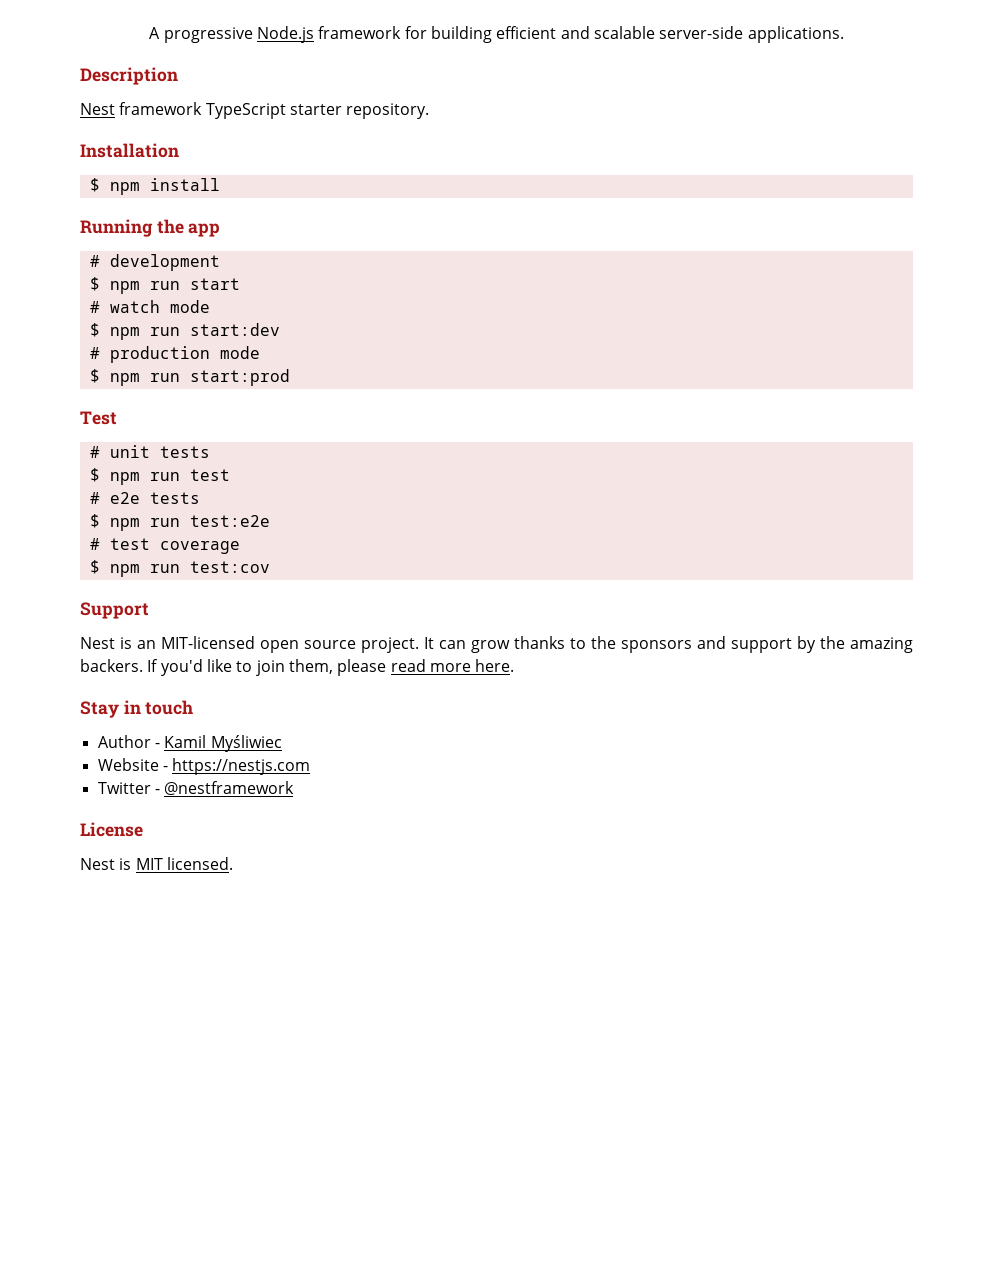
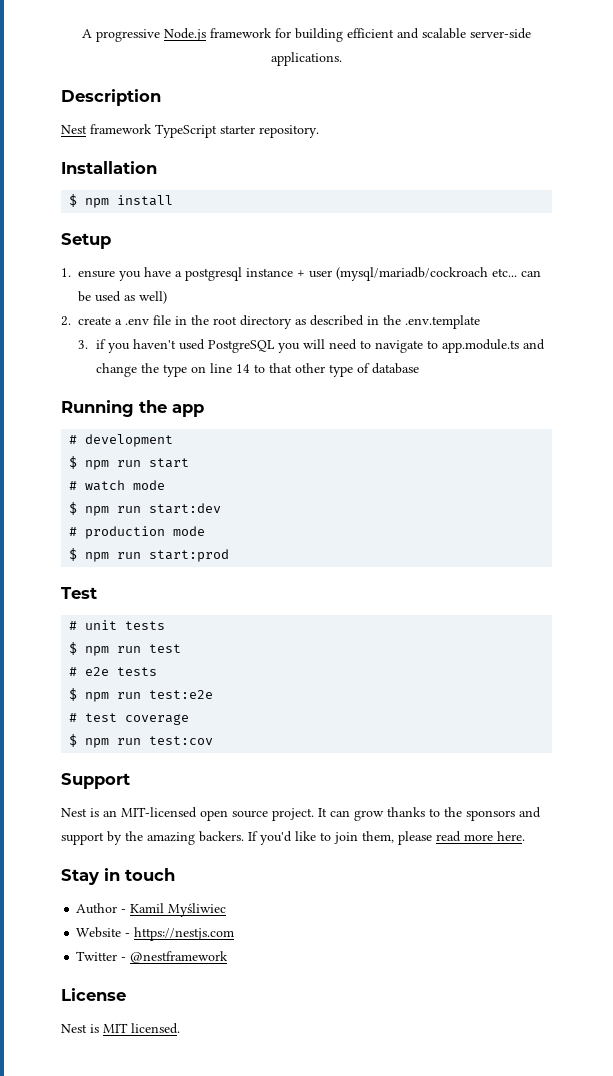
(220, 184) none -> [61,233,111,249] [61,267,542,281] [78,291,168,304] [61,315,481,329] [78,339,545,353] [95,363,419,377] // Setup // 1. ensure you have a postgresql instance + user (mysql/mariadb/cockroach etc... can be used as well) // 2. create a .env file in the root directory as described in the .env.template // 3. if you haven't used PostgreSQL you will need to navigate to app.module.ts and change the type on line 14 to that other type of database

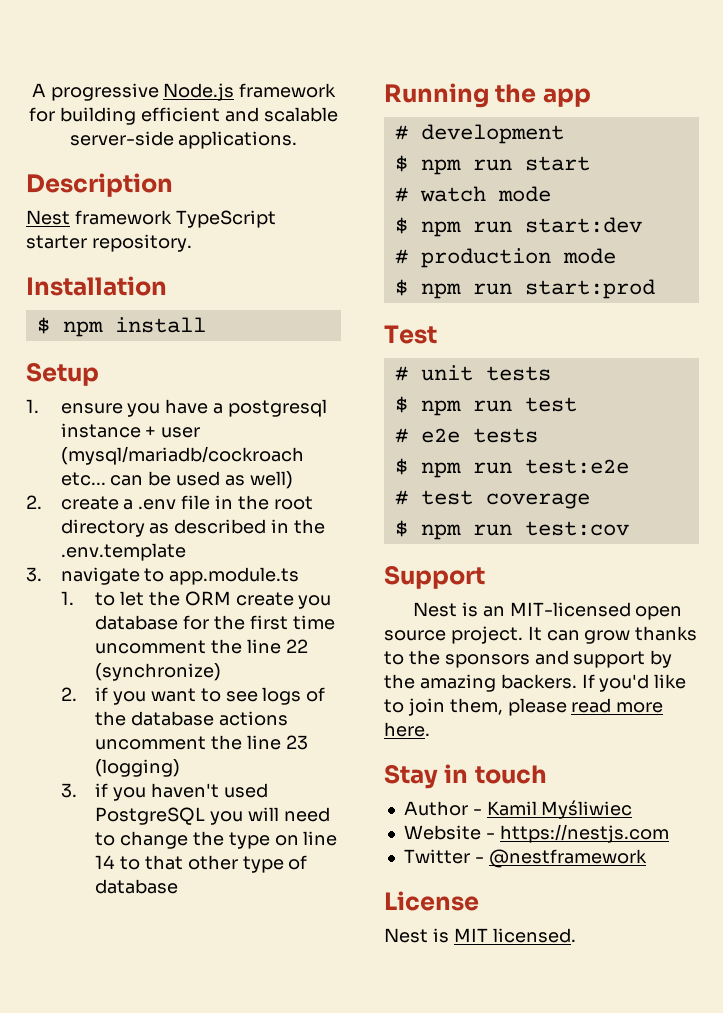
(481, 322) none -> [26,567,300,585] [60,591,332,609] [95,615,335,630] [95,639,308,654] [95,663,222,681] [60,687,326,705] [95,711,288,726] [95,735,308,750] [95,759,181,777] // 3. navigate to app.module.ts // 1. to let the ORM create you database for the first time uncomment the line 22 (synchronize) // 2. if you want to see logs of the database actions uncomment the line 23 (logging)
[374,339,545,353] navigate to app.module.ts and -> (116, 839) none

